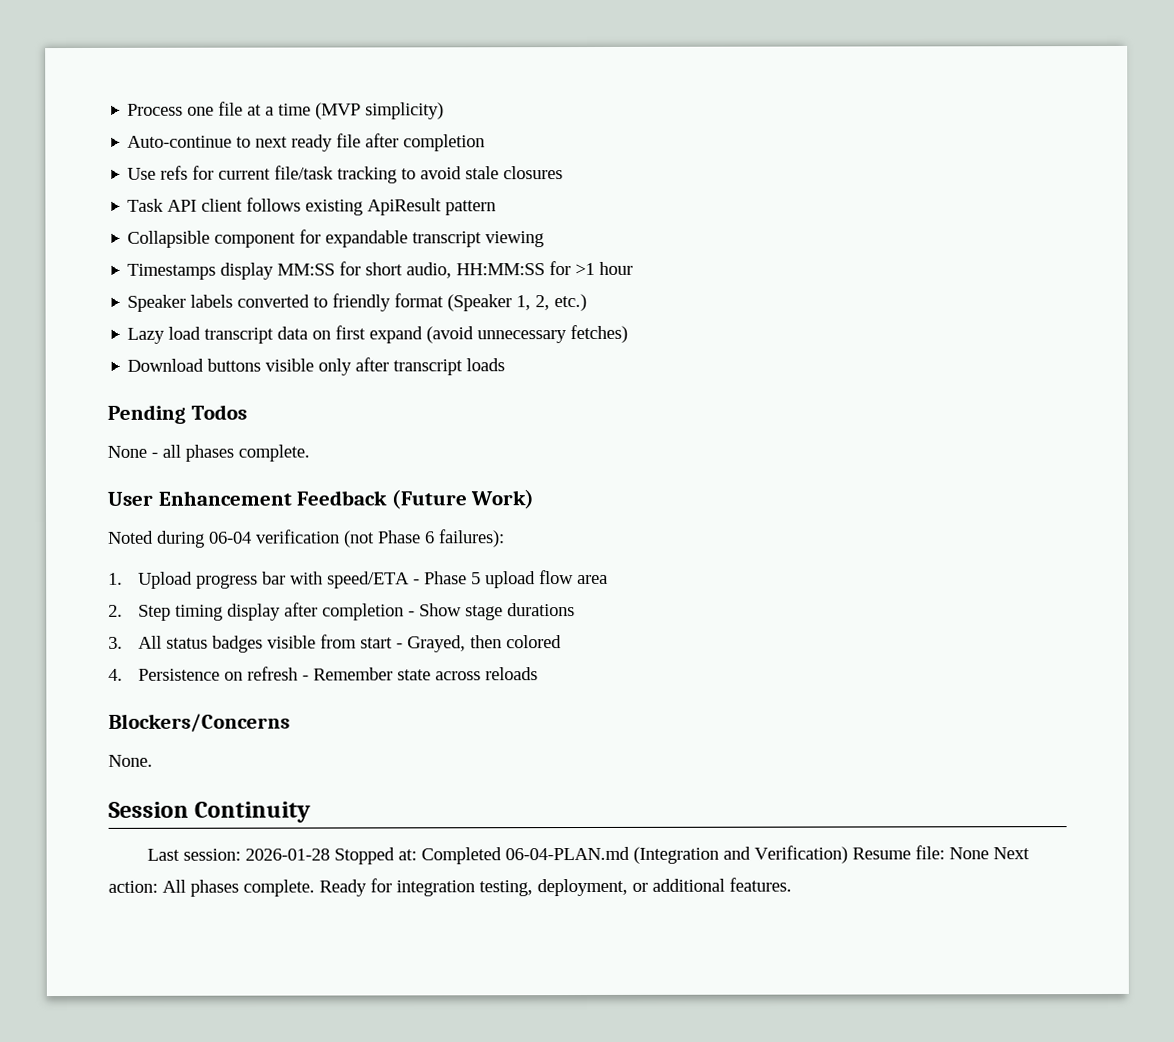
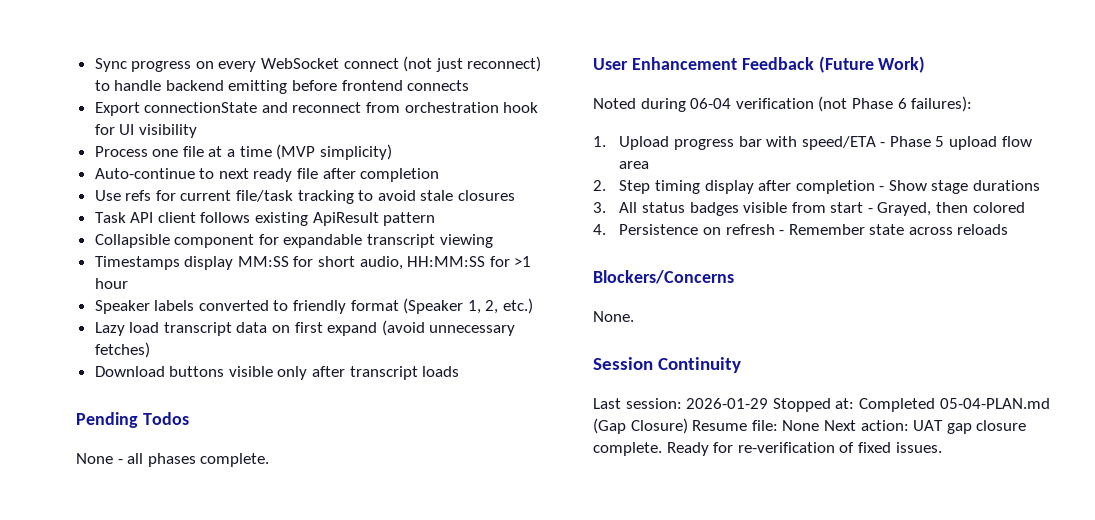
(127, 109) none -> [94,56,542,72] [94,80,470,94] [94,102,539,116] [94,124,197,138] Sync progress on every WebSocket connect (not just reconnect) to handle backend emitting before frontend connects // Export connectionState and reconnect from orchestration hook for UI visibility //
[245,848,331,861] 2026-01-28 -> [686,398,769,409] 2026-01-29
[505,845,849,864] 06-04-PLAN.md (Integration and Verification) -> [939,398,1050,409] [593,418,688,434] 05-04-PLAN.md (Gap Closure)
[162,877,792,897] All phases complete. Ready for integration testing, deployment, or additional features. -> [913,420,1027,434] [593,442,942,456] UAT gap closure complete. Ready for re-verification of fixed issues.

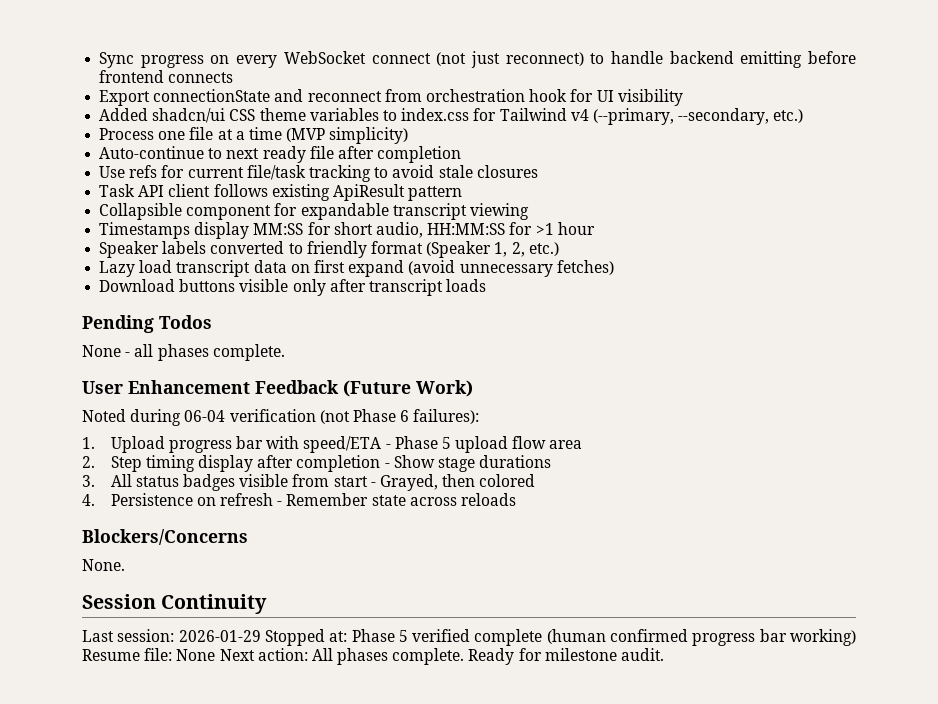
(197, 131) none -> [99,108,804,125] // Added shadcn/ui CSS theme variables to index.css for Tailwind v4 (--primary, --secondary, etc.)
[858,398,1050,412] [593,418,688,434] Completed 05-04-PLAN.md (Gap Closure) -> [351,629,856,646] Phase 5 verified complete (human confirmed progress bar working)
[913,420,1027,434] [593,442,942,456] UAT gap closure complete. Ready for re-verification of fixed issues. -> [311,648,665,665] All phases complete. Ready for milestone audit.

